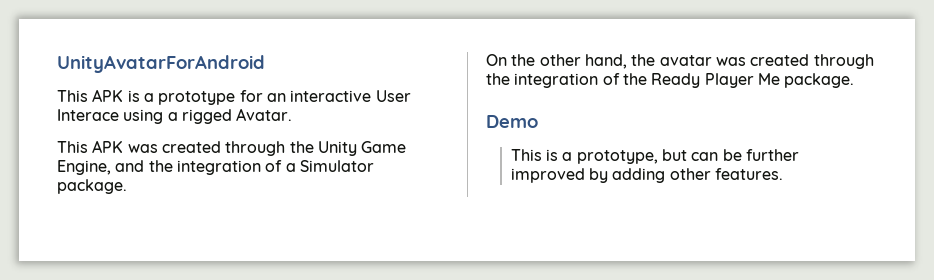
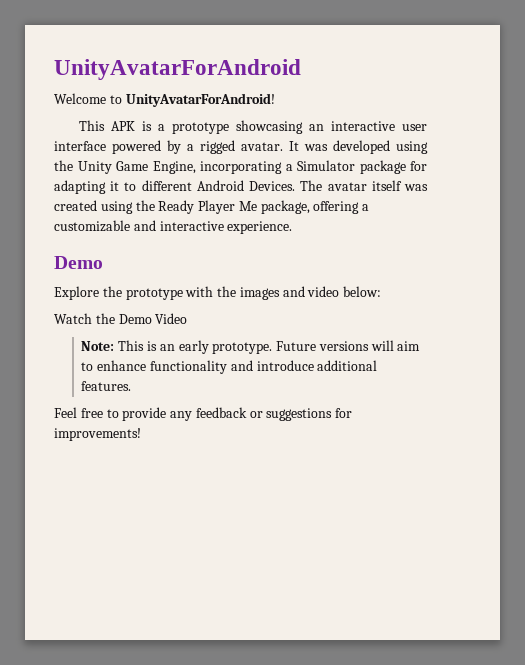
(265, 64) none -> [54,93,275,107] // Welcome to UnityAvatarForAndroid!
[239,90,263,102] for -> [236,120,304,134] showcasing
[375,90,411,102] [57,108,293,124] [57,140,407,156] [57,160,374,175] [57,179,127,194] [486,54,874,69] [486,73,855,88] [486,115,538,128] [510,149,800,164] [510,168,784,183] User Interace using a rigged Avatar. // This APK was created through the Unity Game Engine, and the integration of a Simulator package. // On the other hand, the avatar was created through the integration of the Ready Player Me package. // Demo // This is a prototype, but can be further improved by adding other features. -> [402,124,427,131] [54,140,428,154] [54,160,427,174] [54,180,429,194] [54,200,370,214] [54,220,293,234] [54,256,103,269] [54,286,382,300] [54,313,188,324] [81,340,421,354] [81,360,378,374] [81,381,132,391] [54,407,353,421] [54,428,141,441] user interface powered by a rigged avatar. It was developed using the Unity Game Engine, incorporating a Simulator package for adapting it to different Android Devices. The avatar itself was created using the Ready Player Me package, offering a customizable and interactive experience. // Demo // Explore the prototype with the images and video below: // Watch the Demo Video // Note: This is an early prototype. Future versions will aim to enhance functionality and introduce additional features. // Feel free to provide any feedback or suggestions for improvements!

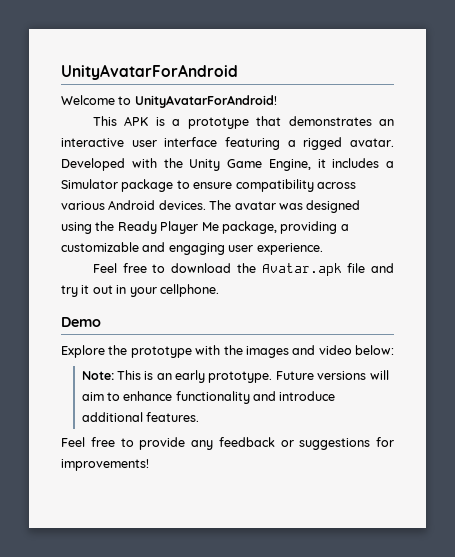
[236,120,304,134] showcasing -> [256,116,372,126] that demonstrates
[112,140,181,154] powered by -> [225,137,280,150] featuring
[289,140,428,154] It was developed using -> [61,158,157,171] Developed with
[200,161,282,174] incorporating -> [317,158,380,168] it includes
[410,161,427,171] [54,180,429,194] [54,200,97,211] for adapting it to different Android Devices. The avatar itself was created -> [176,179,356,192] [61,200,361,213] to ensure compatibility across various Android devices. The avatar was designed
[313,201,360,214] offering -> [280,221,338,234] providing
[159,221,224,231] interactive -> [168,243,254,255] engaging user
(293, 227) none -> [93,263,394,276] [61,284,219,297] // Feel free to download the Avatar.apk file and try it out in your cellphone.
[54,313,188,324] // Watch the Demo Video -> (394, 350) none

